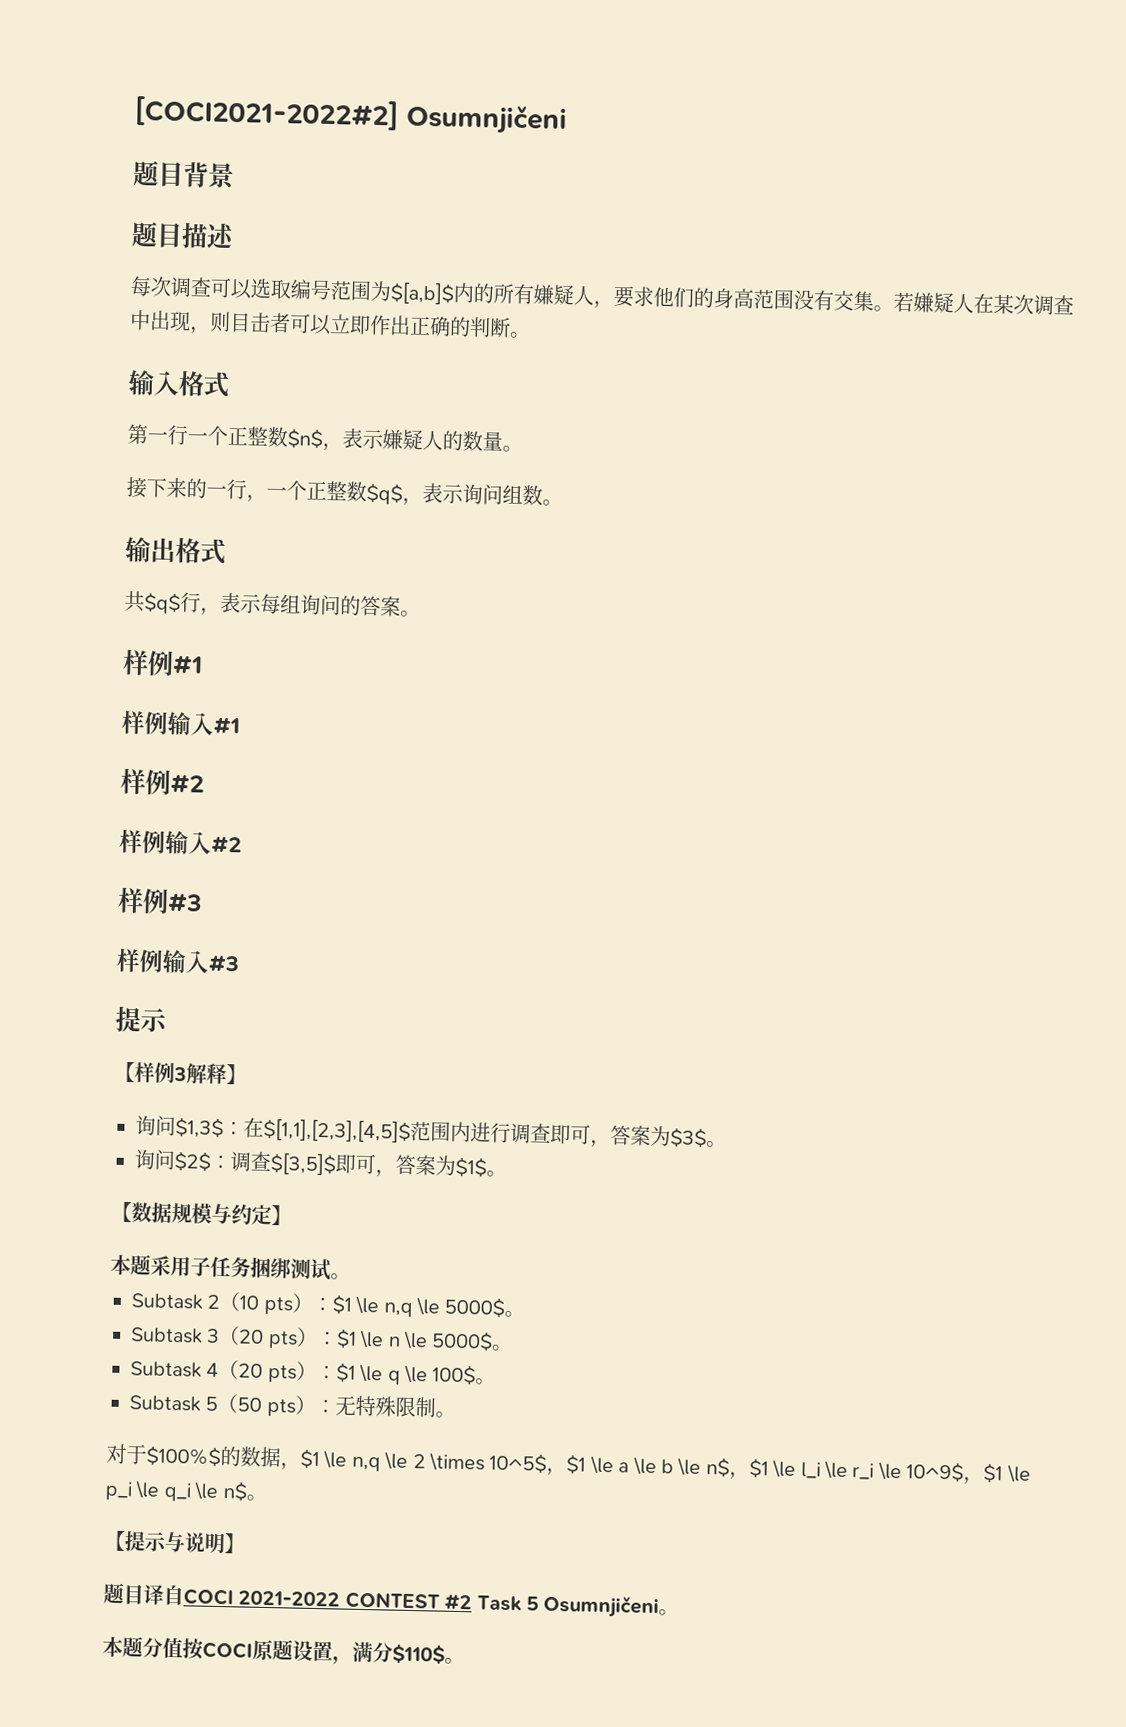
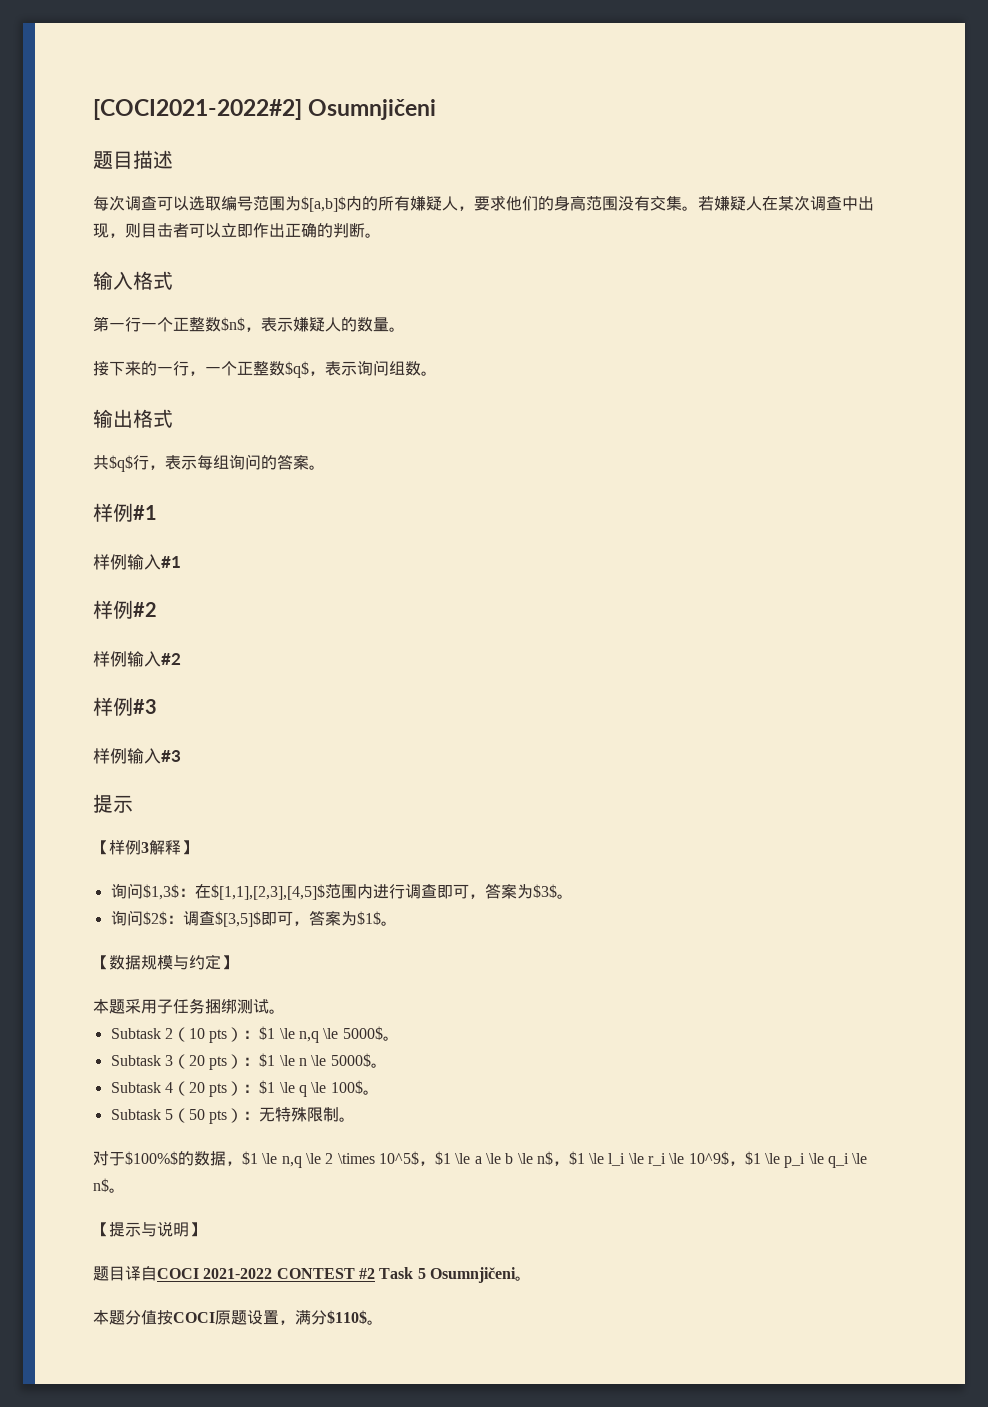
[132,159,235,190] // 题目背景 -> (437, 109) none

